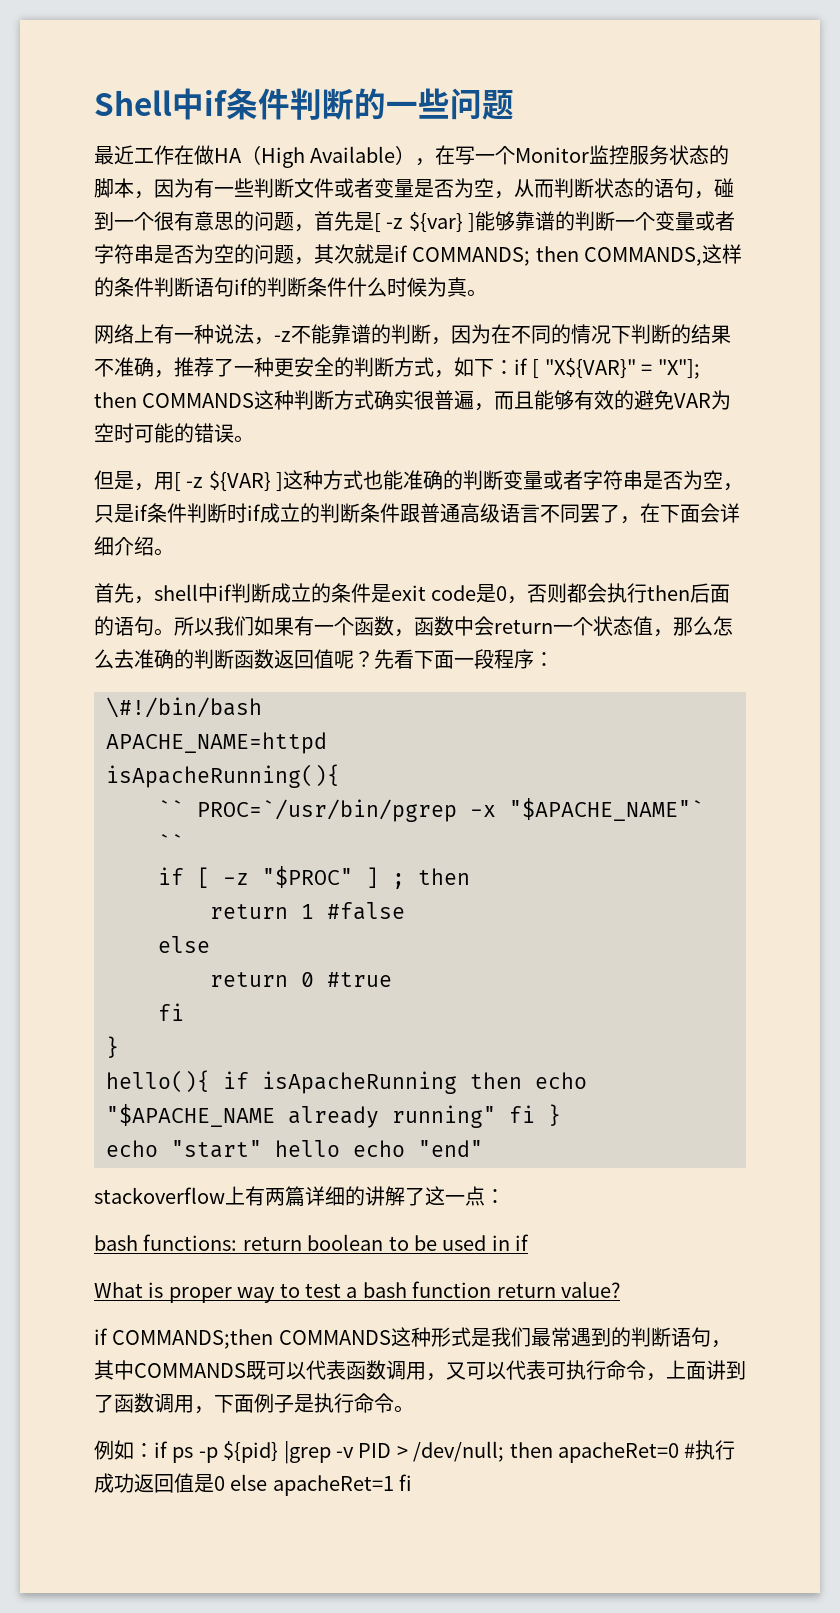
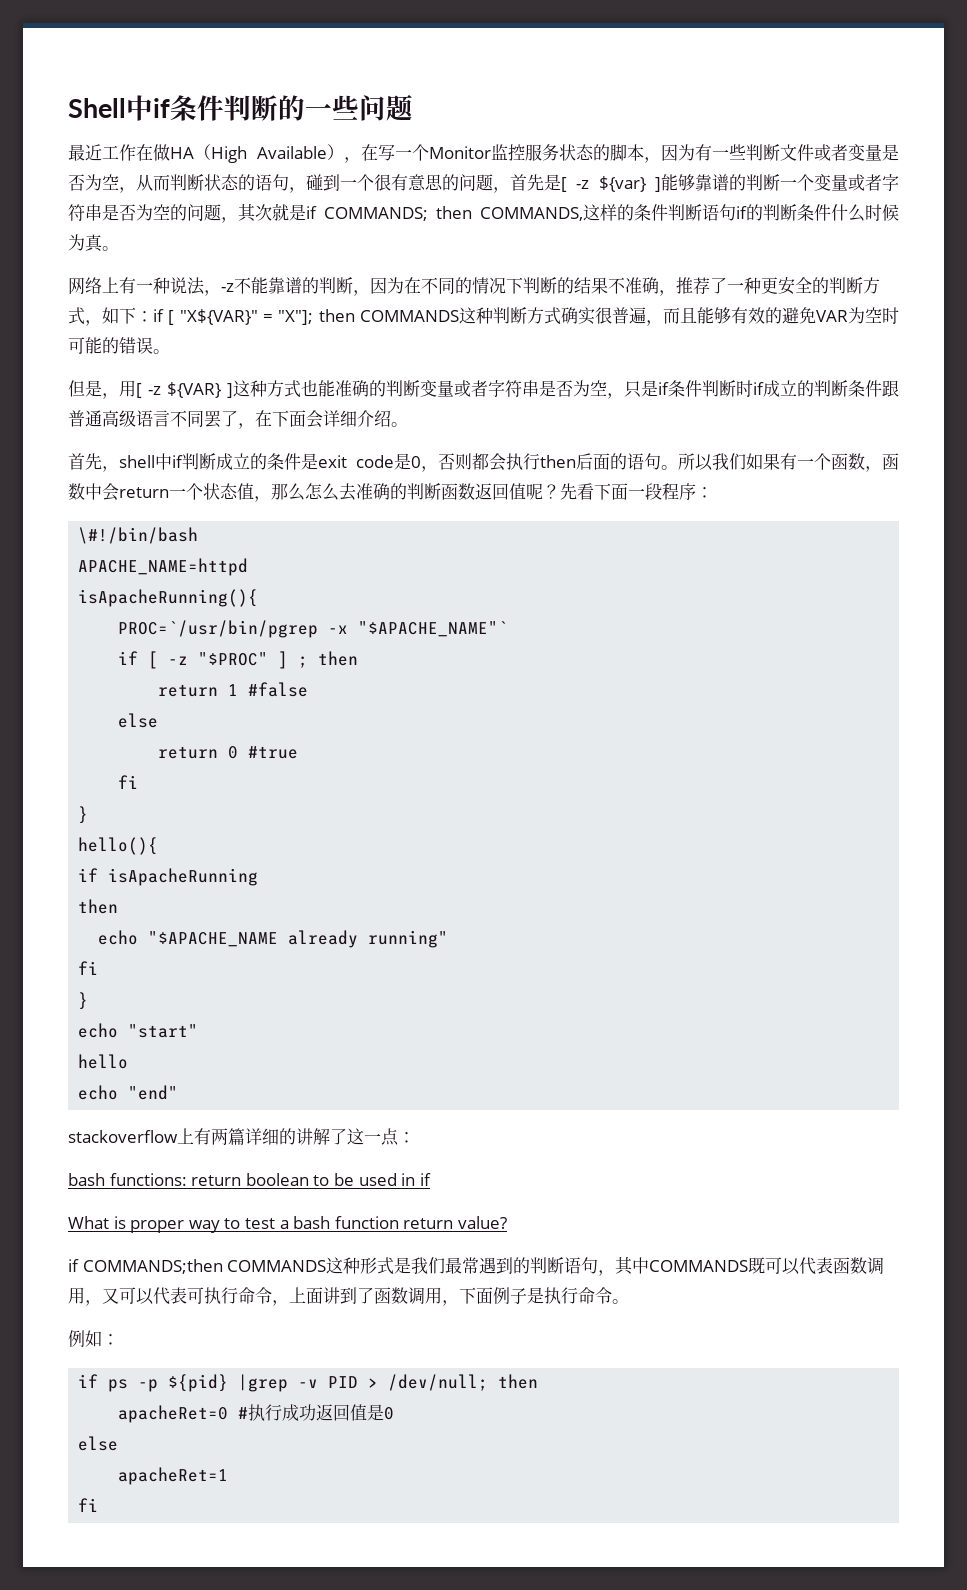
[158,800,184,817] `` -> (259, 598) none
[158,834,184,851] `` -> (509, 629) none
(210, 1081) none -> (159, 846) //
[470,1072,522,1089] then -> [78,899,119,914] // then //
[509,1105,535,1123] fi -> [78,961,99,975] // fi //
(262, 1149) none -> (199, 1031) //
(340, 1148) none -> (129, 1061) //
(154, 1450) none -> (119, 1339) //
(553, 1450) none -> (539, 1381) //
[230,1474,268,1491] else -> [78,1436,119,1451] // else //
(394, 1485) none -> (229, 1476) //

